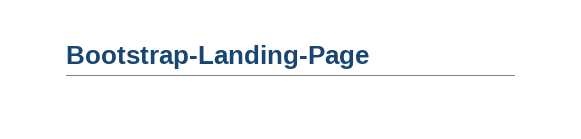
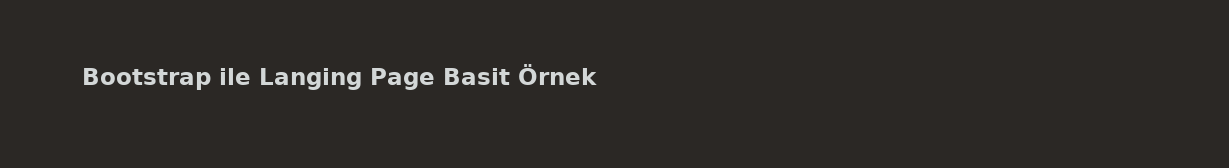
[66,45,369,69] Bootstrap-Landing-Page -> [82,64,597,90] Bootstrap ile Langing Page Basit Örnek

